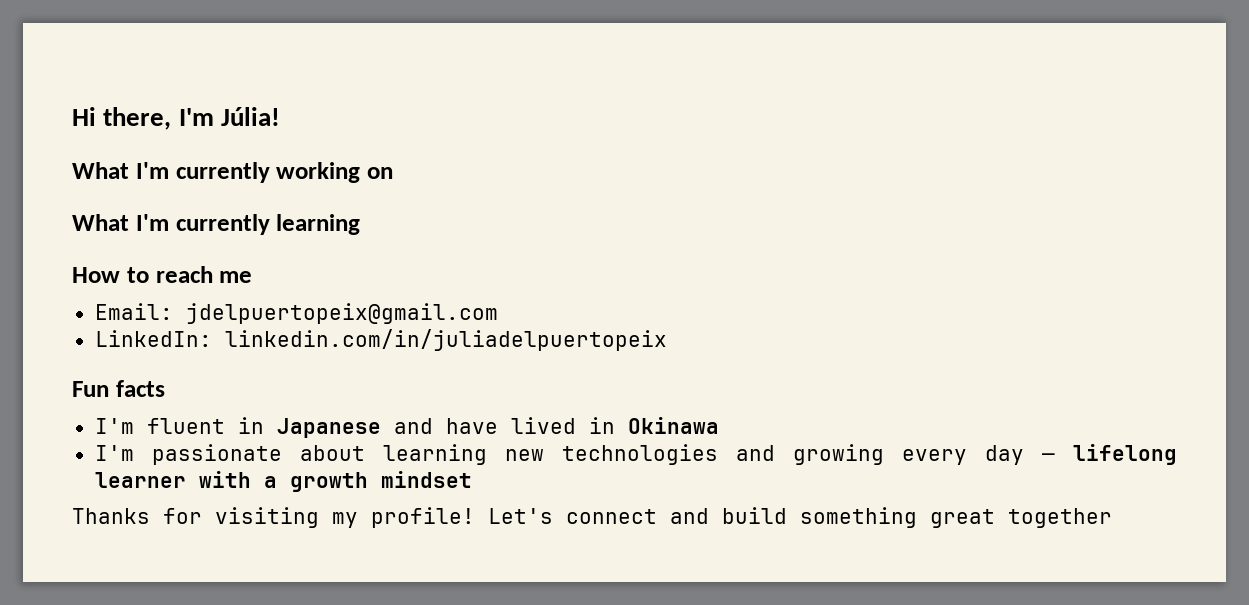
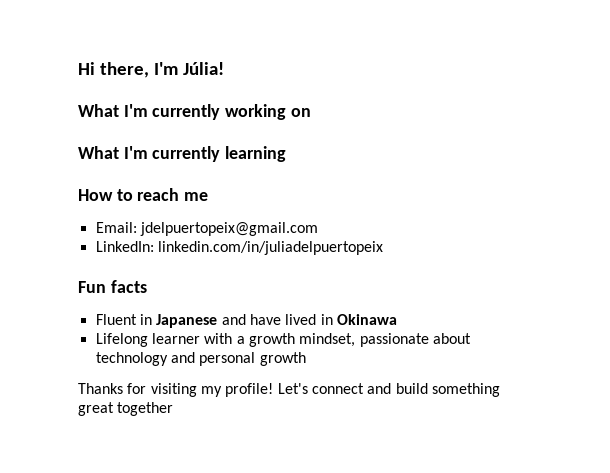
[94,418,225,434] I'm fluent -> [95,314,137,325] Fluent
[94,444,1177,465] [94,471,472,492] I'm passionate about learning new technologies and growing every day — lifelong learner with a growth mindset -> [95,333,471,347] [95,352,306,366] Lifelong learner with a growth mindset, passionate about technology and personal growth

